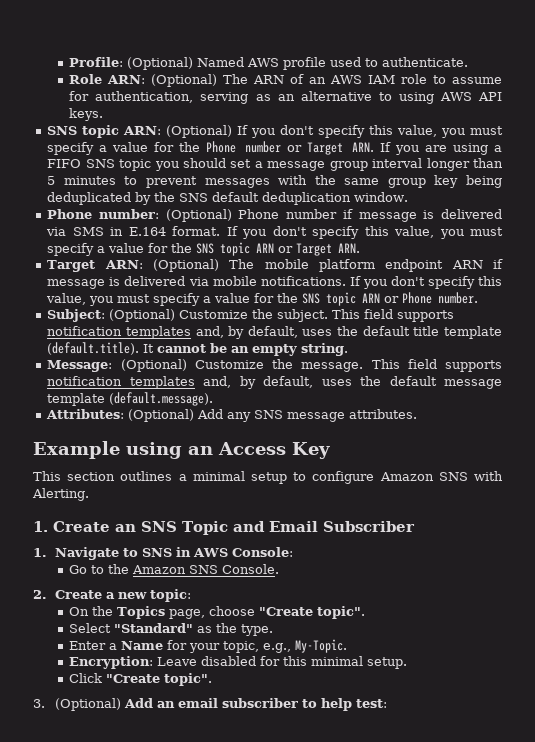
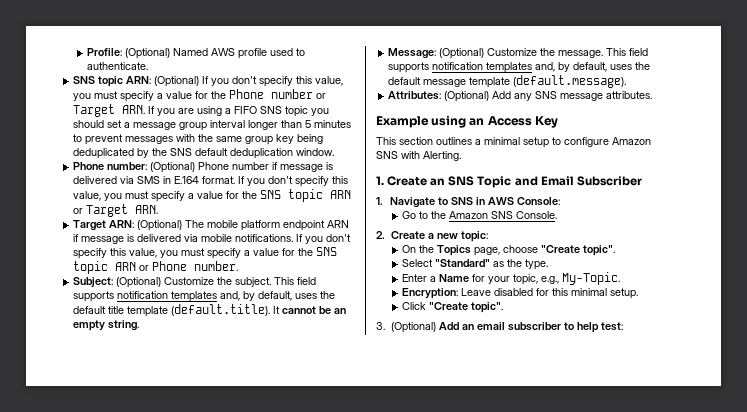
[69,74,503,87] [69,91,503,104] [69,108,104,121] // Role ARN: (Optional) The ARN of an AWS IAM role to assume for authentication, serving as an alternative to using AWS API keys. -> (148, 66) none

